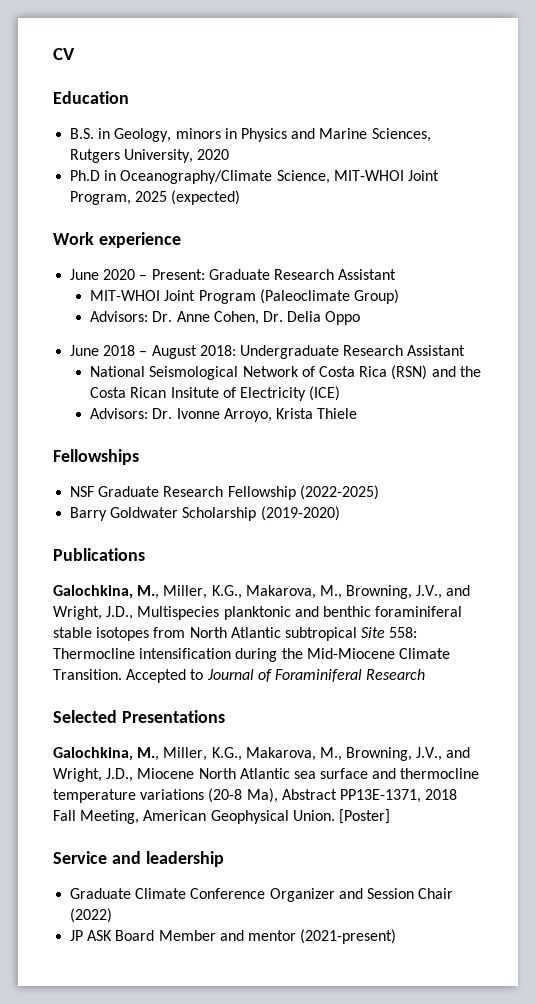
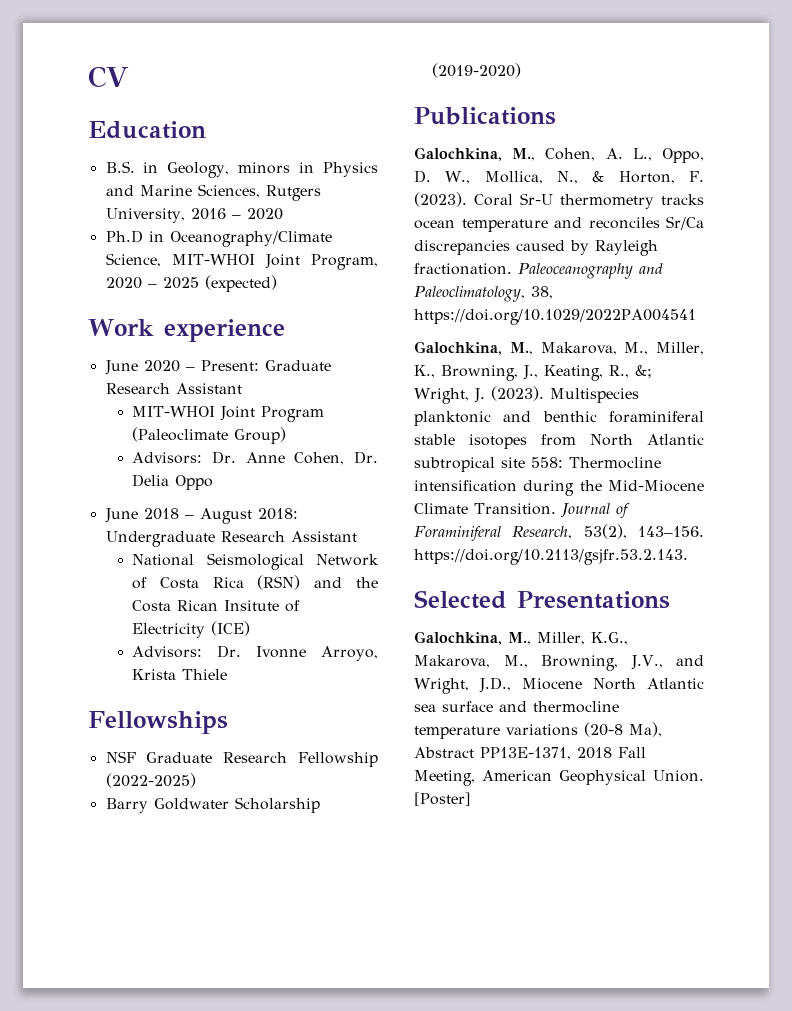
(194, 156) none -> [190,208,241,220] 2016 –
(132, 198) none -> [105,277,157,289] 2020 –
[163,585,471,599] [53,606,134,620] Miller, K.G., Makarova, M., Browning, J.V., and Wright, J.D., -> [545,148,704,163] [414,170,705,184] [414,192,704,209] [414,216,704,232] [414,240,658,256] [414,263,663,279] [414,286,553,302] [414,309,696,325] [414,341,704,355] [414,365,652,381] [414,386,544,404] Cohen, A. L., Oppo, D. W., Mollica, N., & Horton, F. (2023). Coral Sr-U thermometry tracks ocean temperature and reconciles Sr/Ca discrepancies caused by Rayleigh fractionation. Paleoceanography and Paleoclimatology, 38, https://doi.org/10.1029/2022PA004541 // Galochkina, M., Makarova, M., Miller, K., Browning, J., Keating, R., &; Wright, J. (2023).
[361,627,386,638] Site -> [501,457,525,468] site
[126,669,204,683] Accepted to -> (556, 509) none
[366,669,426,680] Research -> [512,524,704,539] [414,549,688,565] Research, 53(2), 143–156. https://doi.org/10.2113/gsjfr.53.2.143.
[53,851,224,867] [70,888,454,902] [70,908,113,923] [70,929,397,944] // Service and leadership // Graduate Climate Conference Organizer and Session Chair (2022) // JP ASK Board Member and mentor (2021-present) -> (471, 799) none

